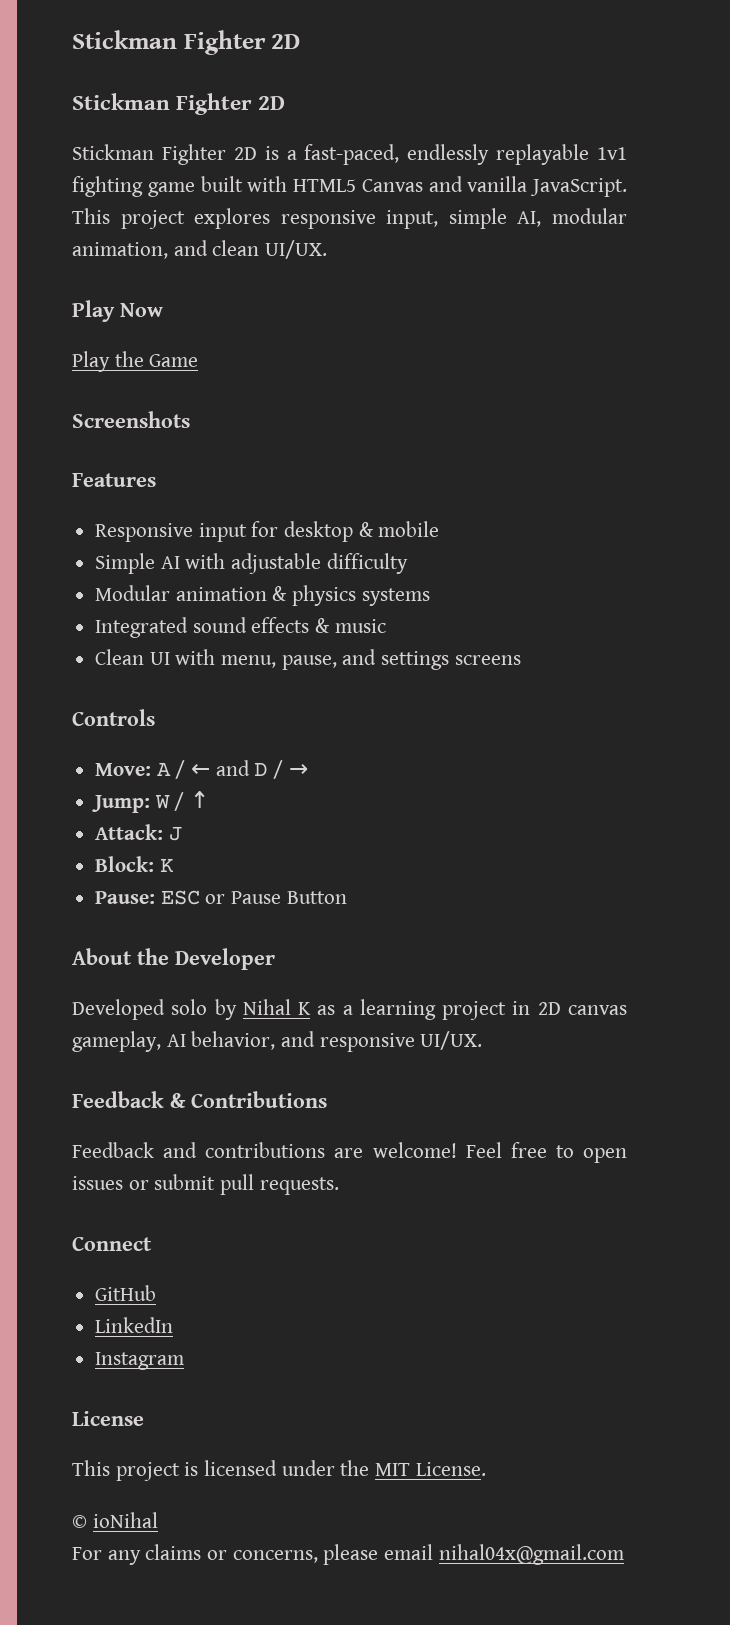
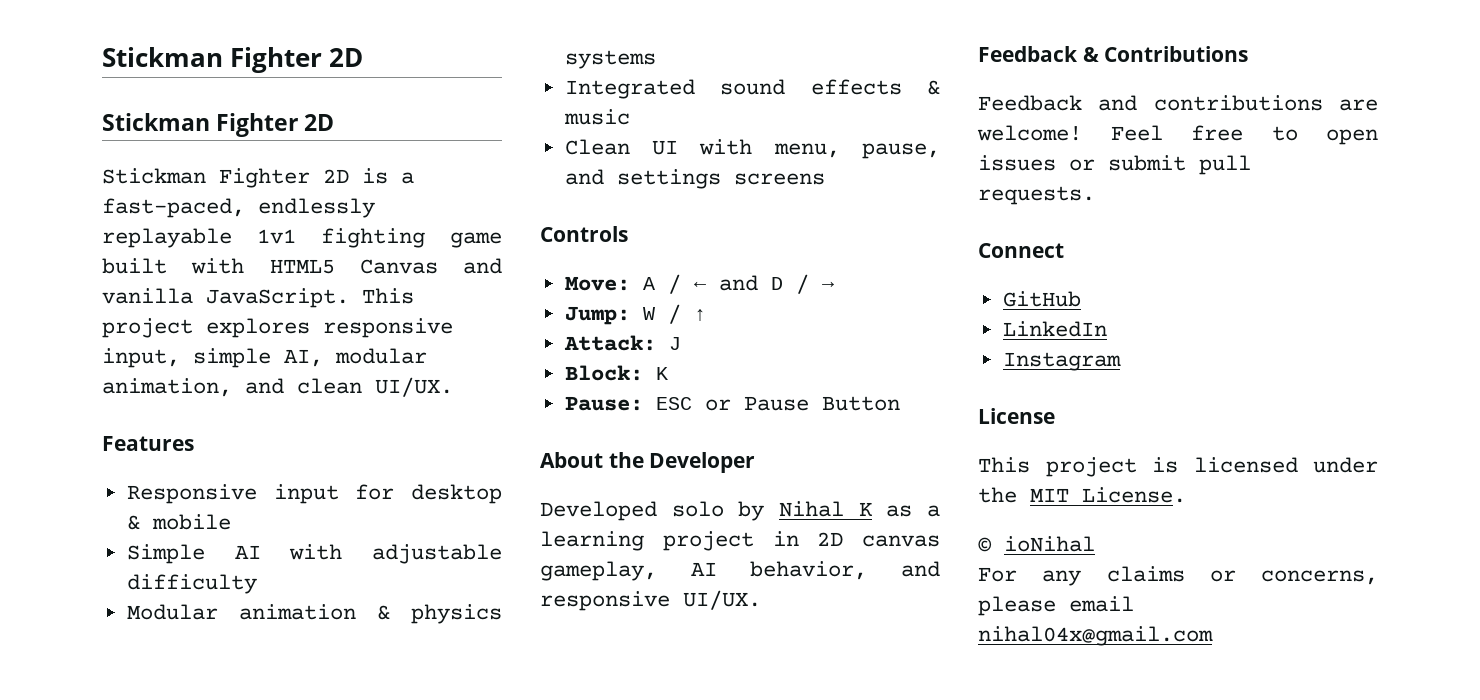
[72,300,163,322] [72,351,199,372] [72,411,190,428] // Play Now // Play the Game // Screenshots -> (453, 387) none

